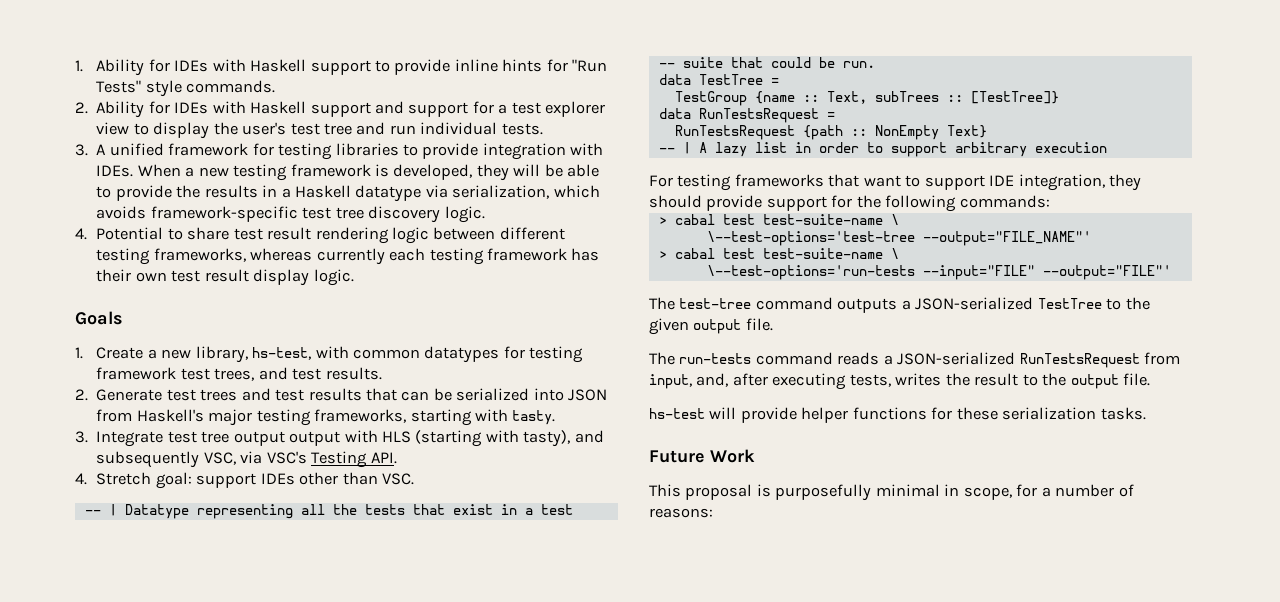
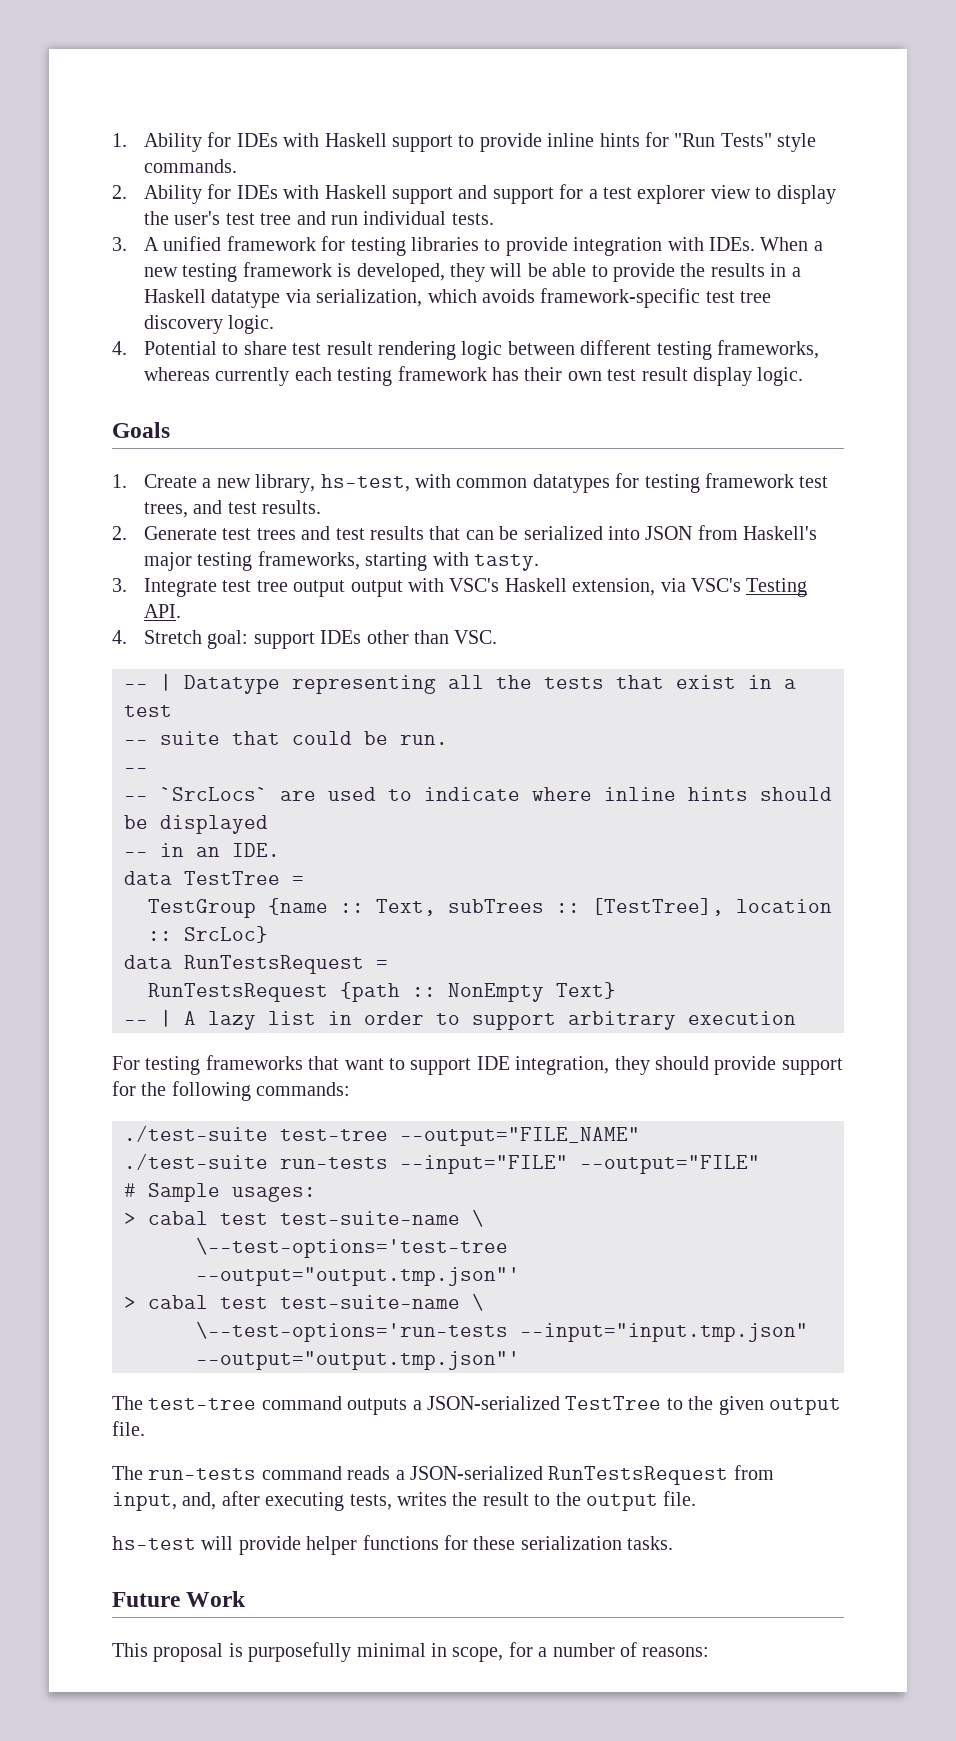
[381,430,604,447] [96,451,236,468] HLS (starting with tasty), and subsequently VSC, -> [449,578,656,596] VSC's Haskell extension,
(875, 64) none -> [124,768,148,773] [124,787,832,801] [124,815,268,834] [124,843,280,857] // -- // -- `SrcLocs` are used to indicate where inline hints should be displayed // -- in an IDE.
[970,91,1059,104] [TestTree]} -> [592,898,832,916] [148,926,268,943] [TestTree], location :: SrcLoc}
(1050, 201) none -> [124,1125,640,1146] [124,1153,760,1174] [124,1183,316,1202] // ./test-suite test-tree --output="FILE_NAME" // ./test-suite run-tests --input="FILE" --output="FILE" // # Sample usages:
[922,231,1091,246] --output="FILE_NAME"' -> [196,1267,520,1286] --output="output.tmp.json"'
[922,265,1171,280] --input="FILE" --output="FILE"' -> [520,1323,808,1342] [196,1351,520,1370] --input="input.tmp.json" --output="output.tmp.json"'

